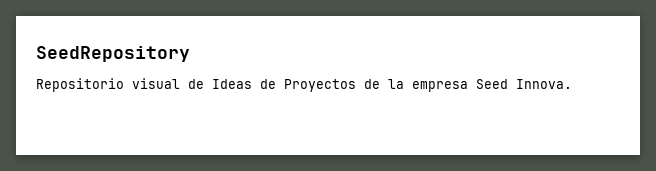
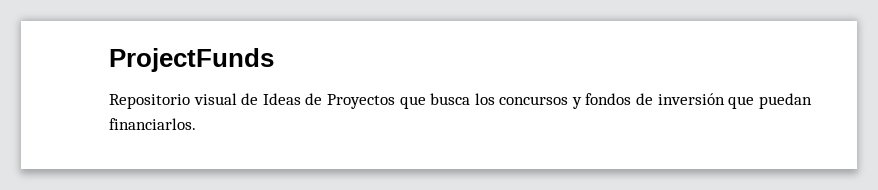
[36,46,190,62] SeedRepository -> [109,48,274,72] ProjectFunds
[364,79,572,92] de la empresa Seed Innova. -> [399,93,812,109] [109,118,196,130] que busca los concursos y fondos de inversión que puedan financiarlos.

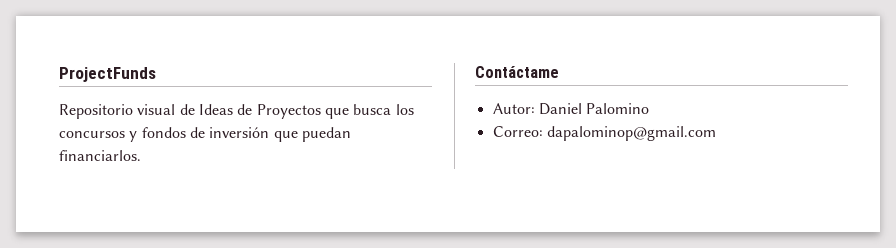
(196, 124) none -> [475,66,559,78] [492,103,650,115] [492,126,716,141] // Contáctame // Autor: Daniel Palomino // Correo: dapalominop@gmail.com

